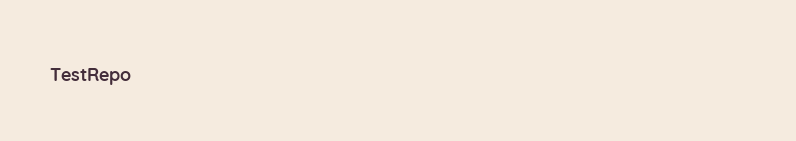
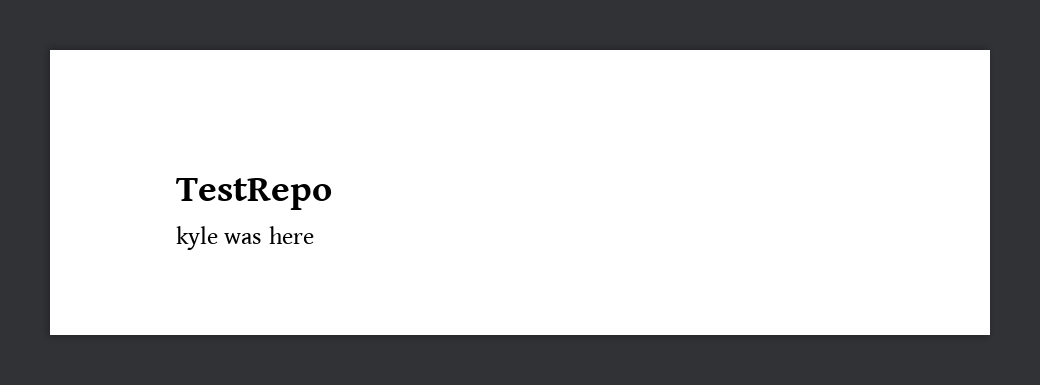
(131, 76) none -> [176,226,314,250] // kyle was here

